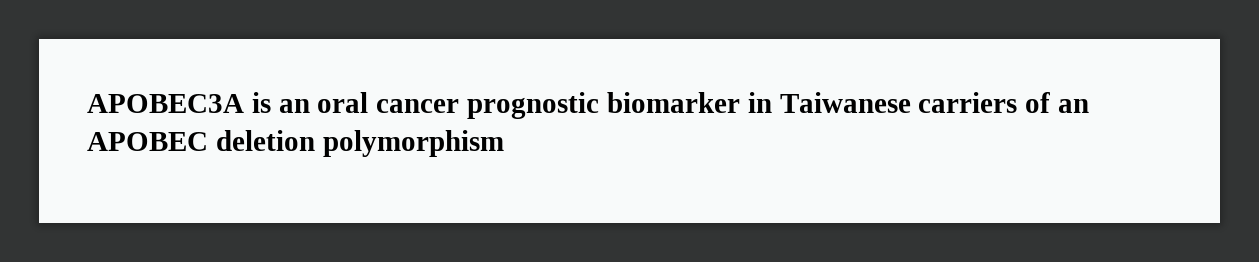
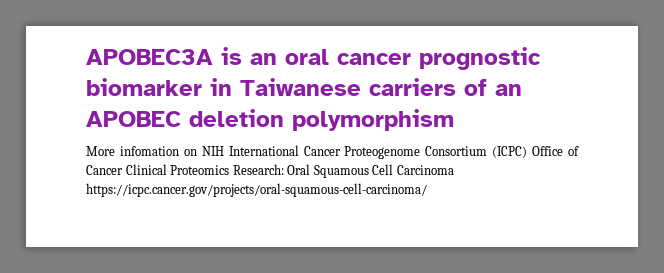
(504, 143) none -> [86,145,579,159] [86,164,454,178] [86,183,427,197] // More infomation on NIH International Cancer Proteogenome Consortium (ICPC) Office of Cancer Clinical Proteomics Research: Oral Squamous Cell Carcinoma https://icpc.cancer.gov/projects/oral-squamous-cell-carcinoma/

